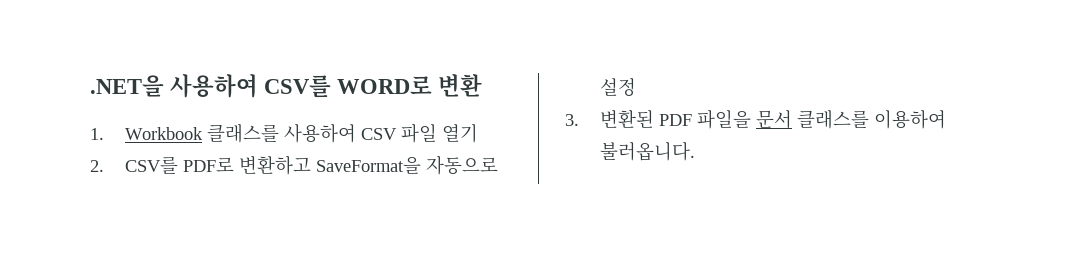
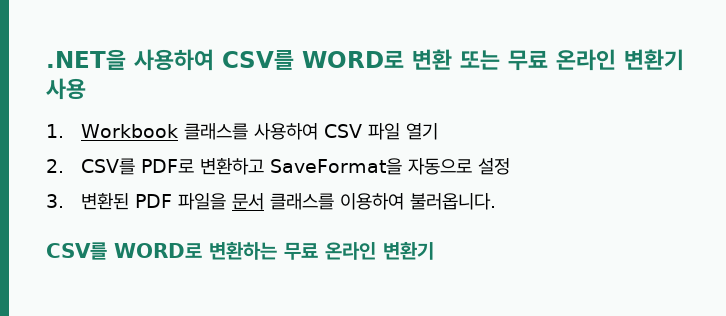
(483, 85) none -> [460,49,684,71] [46,78,86,100] 또는 무료 온라인 변환기 사용
(695, 151) none -> [46,241,434,260] // CSV를 WORD로 변환하는 무료 온라인 변환기

